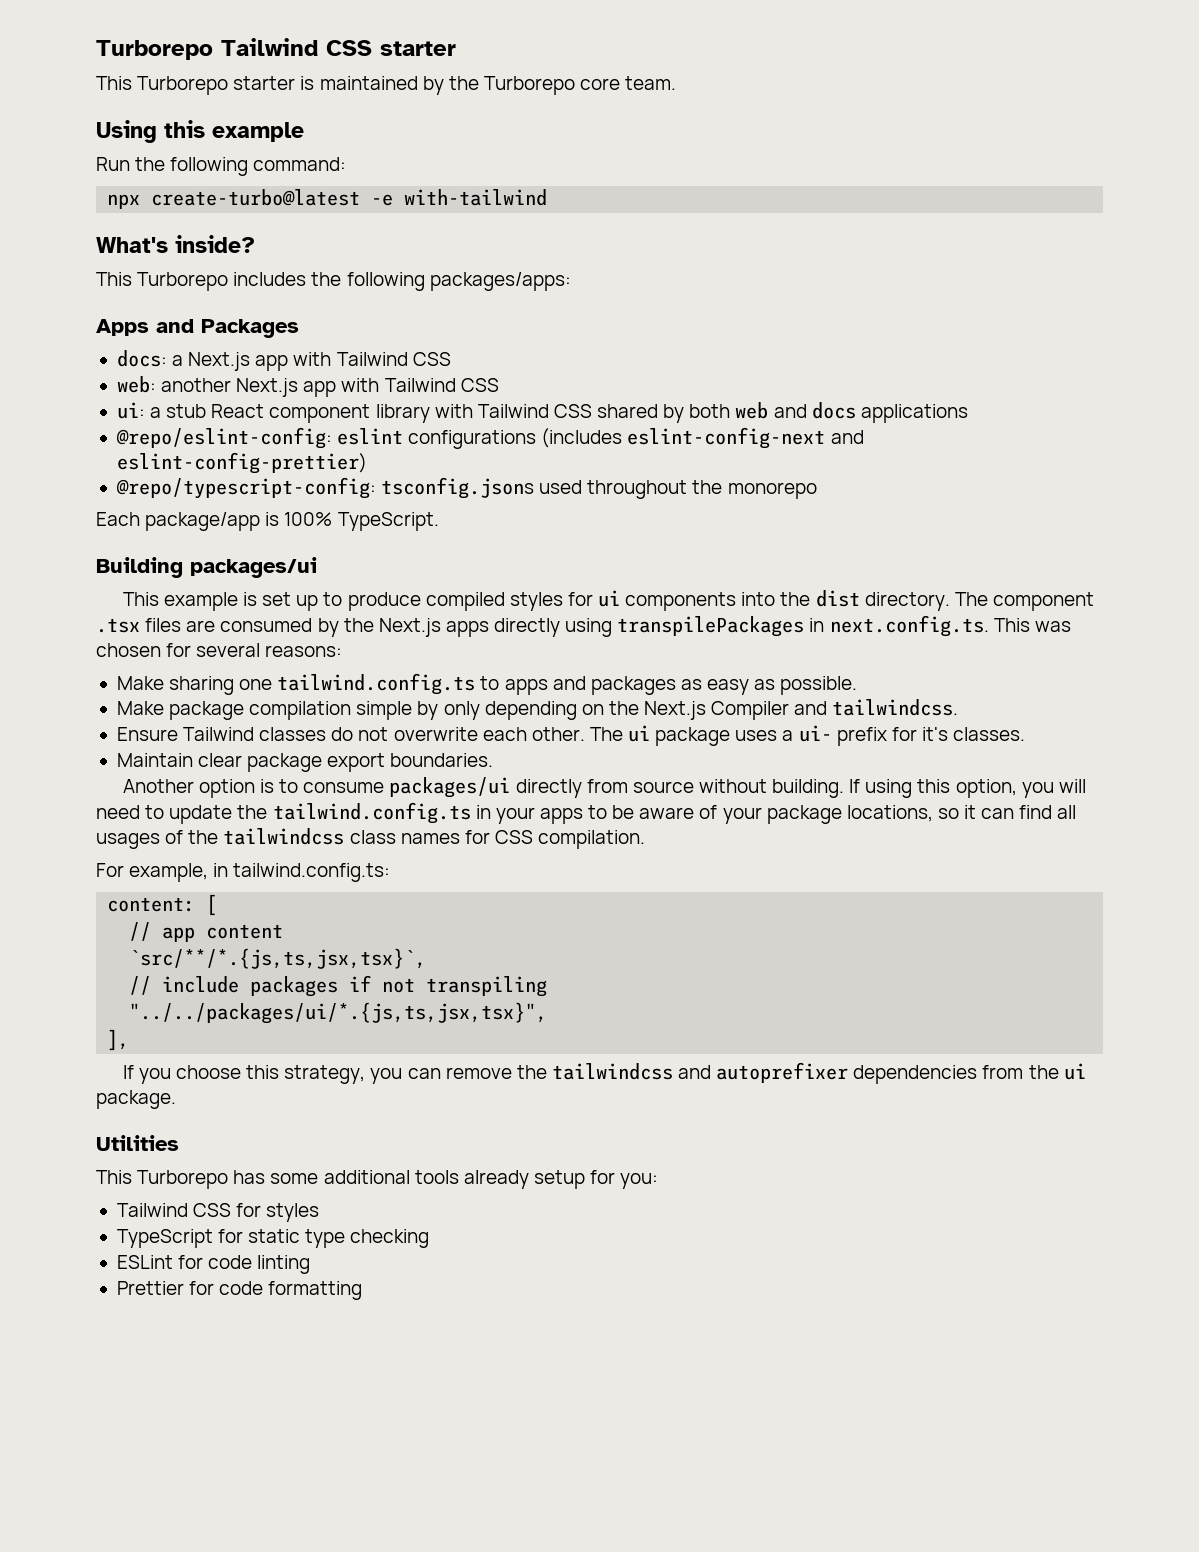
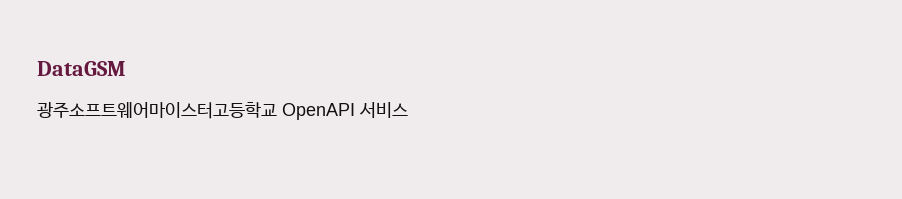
[96,38,456,60] [96,76,677,95] [96,120,304,143] [96,157,347,176] [107,189,548,209] [96,235,255,253] [96,272,571,291] [96,319,299,338] [116,350,451,371] [116,376,499,397] [116,402,968,423] [115,427,864,449] [116,452,367,474] [115,477,817,499] [96,512,439,531] [96,557,317,578] [122,590,1094,611] [96,615,1071,637] [96,643,343,657] [116,673,858,695] [116,699,959,720] [116,725,1026,746] [116,753,494,772] [122,777,1086,798] [96,802,1077,824] [96,828,646,849] [96,863,391,882] [107,894,218,916] [129,922,284,942] [129,948,427,969] [129,975,548,997] [129,1002,548,1024] [107,1029,130,1051] [122,1062,1086,1084] [96,1090,176,1109] [96,1135,179,1151] [96,1170,659,1189] [116,1203,320,1222] [116,1229,430,1248] [116,1255,311,1274] [116,1281,363,1300] Turborepo Tailwind CSS starter // This Turborepo starter is maintained by the Turborepo core team. // Using this example // Run the following command: // npx create-turbo@latest -e with-tailwind // What's inside? // This Turborepo includes the following packages/apps: // Apps and Packages // docs: a Next.js app with Tailwind CSS // web: another Next.js app with Tailwind CSS // ui: a stub React component library with Tailwind CSS shared by both web and docs applications // @repo/eslint-config: eslint configurations (includes eslint-config-next and eslint-config-prettier) // @repo/typescript-config: tsconfig.jsons used throughout the monorepo // Each package/app is 100% TypeScript. // Building packages/ui // This example is set up to produce compiled styles for ui components into the dist directory. The component .tsx files are consumed by the Next.js apps directly using transpilePackages in next.config.ts. This was chosen for several reasons: // Make sharing one tailwind.config.ts to apps and packages as easy as possible. // Make package compilation simple by only depending on the Next.js Compiler and tailwindcss. // Ensure Tailwind classes do not overwrite each other. The ui package uses a ui- prefix for it's classes. // Maintain clear package export boundaries. // Another option is to consume packages/ui directly from source without building. If using this option, you will need to update the tailwind.config.ts in your apps to be aware of your package locations, so it can find all usages of the tailwindcss class names for CSS compilation. // For example, in tailwind.config.ts: // content: [ // // app content // `src/**/*.{js,ts,jsx,tsx}`, // // include packages if not transpiling // "../../packages/ui/*.{js,ts,jsx,tsx}", // ], // If you choose this strategy, you can remove the tailwindcss and autoprefixer dependencies from the ui package. // Utilities // This Turborepo has some additional tools already setup for you: // Tailwind CSS for styles // TypeScript for static type checking // ESLint for code linting // Prettier for code formatting -> [37,61,126,76] [37,102,408,120] DataGSM // 광주소프트웨어마이스터고등학교 OpenAPI 서비스

